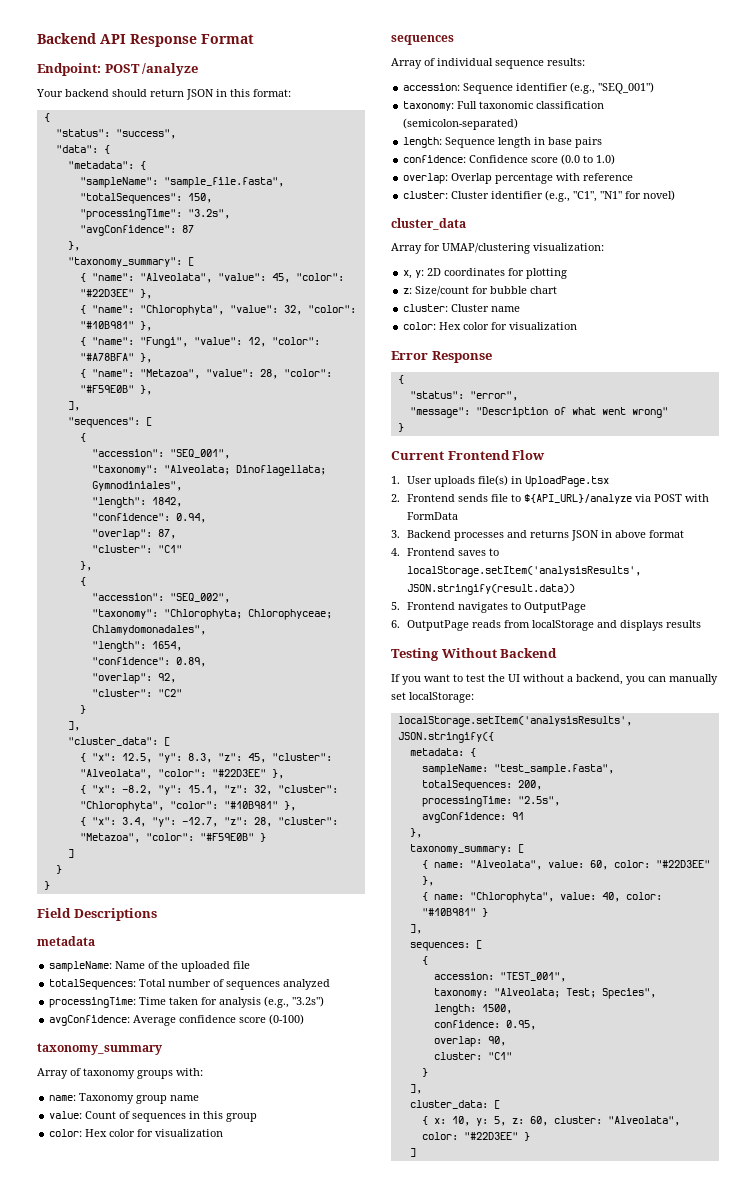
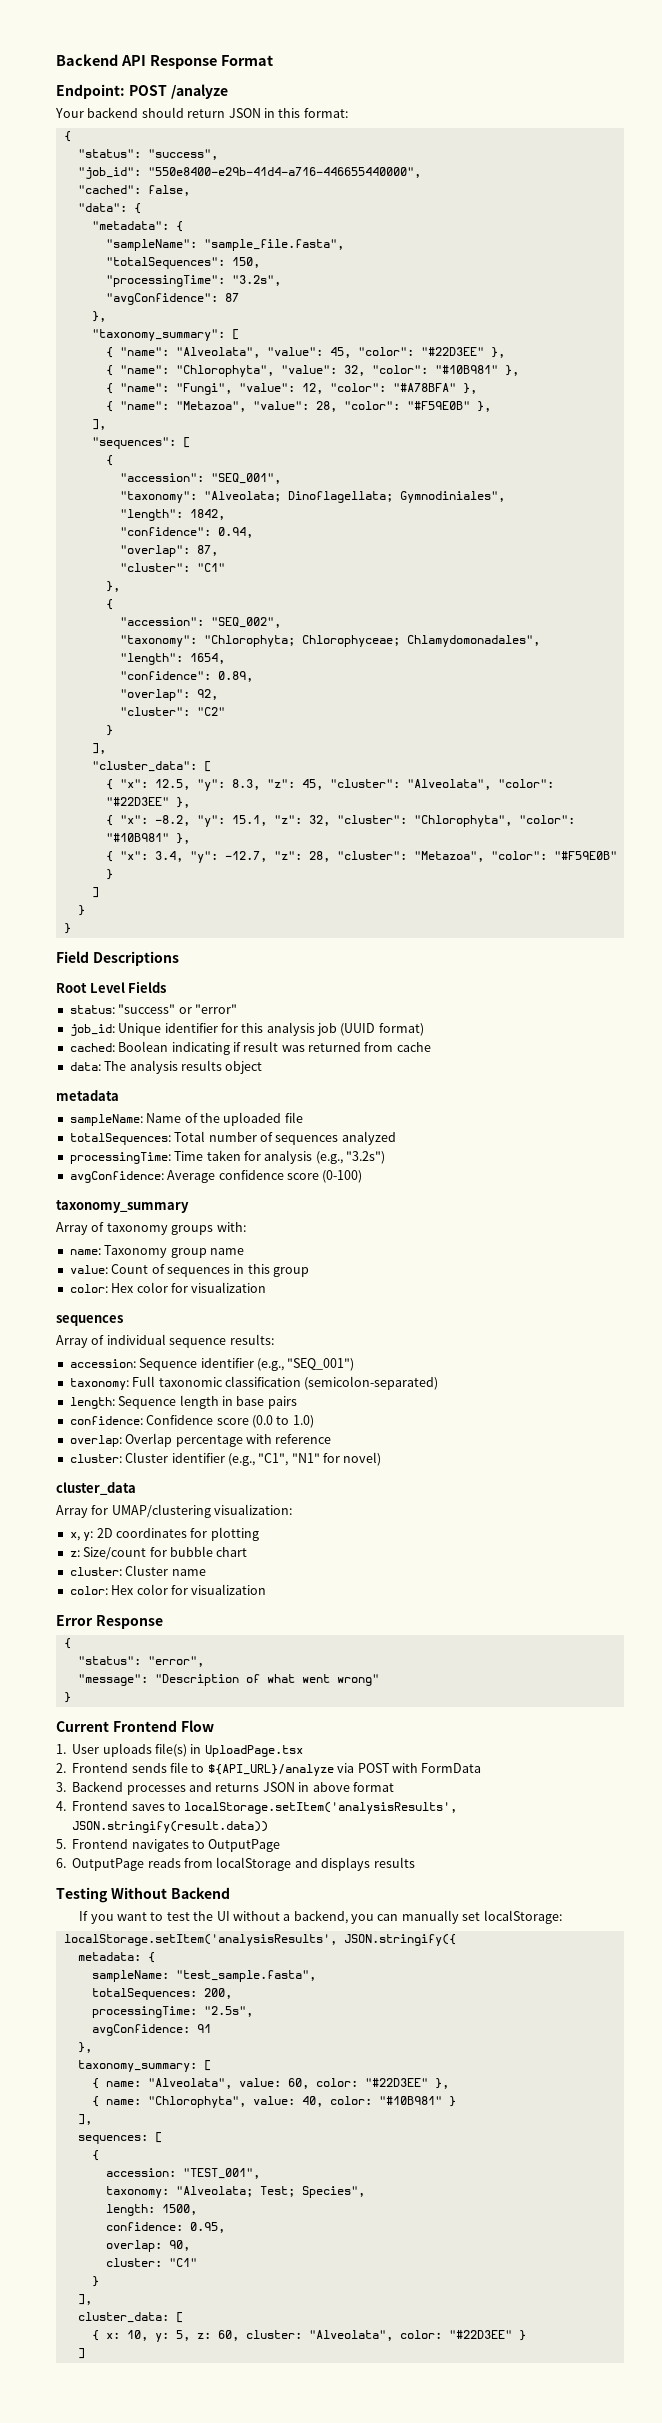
(176, 134) none -> [77,167,421,179] [77,185,190,196] // "job_id": "550e8400-e29b-41d4-a716-446655440000", // "cached": false,
(157, 914) none -> [56,981,167,993] [69,1004,237,1014] [69,1022,424,1036] [69,1041,431,1055] [69,1060,263,1074] // Root Level Fields // status: "success" or "error" // job_id: Unique identifier for this analysis job (UUID format) // cached: Boolean indicating if result was returned from cache // data: The analysis results object

